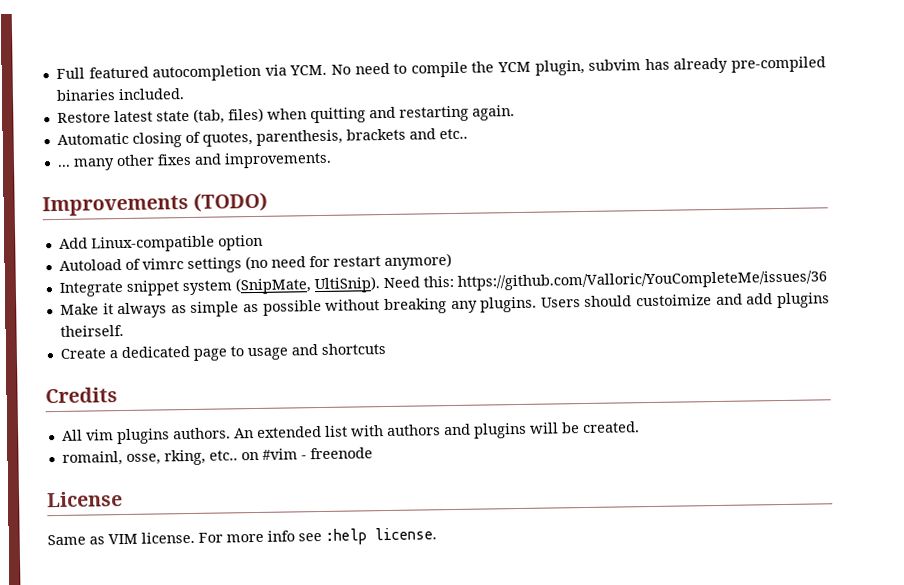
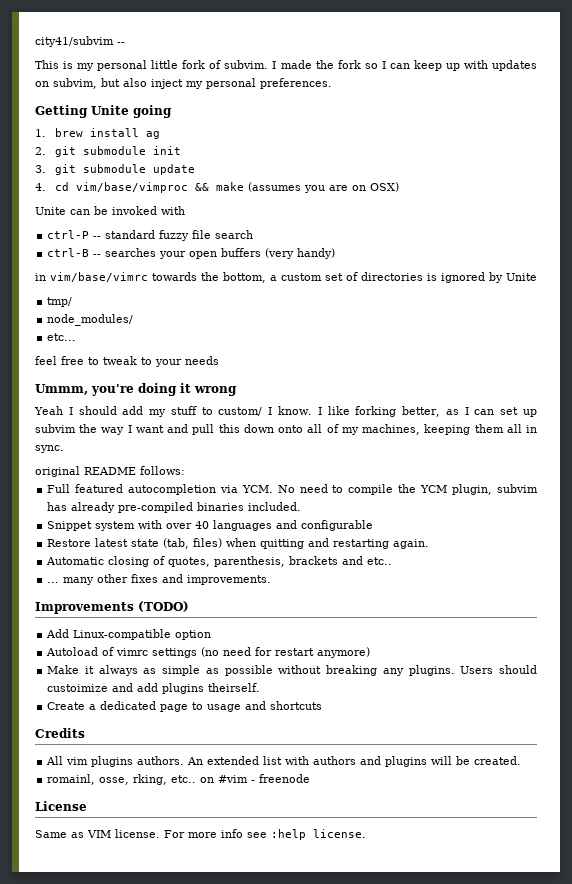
(55, 73) none -> [35,36,125,47] [35,60,537,71] [35,78,332,89] [35,105,172,118] [35,128,161,139] [35,146,182,157] [35,164,196,175] [35,182,400,193] [35,206,185,215] [47,230,254,241] [47,248,336,259] [35,272,537,283] [47,297,73,307] [47,314,134,326] [47,333,77,341] [35,356,219,367] [35,383,237,396] [34,406,538,417] [35,424,538,435] [35,445,64,453] [35,466,185,477] city41/subvim -- // This is my personal little fork of subvim. I made the fork so I can keep up with updates on subvim, but also inject my personal preferences. // Getting Unite going // 1. brew install ag // 2. git submodule init // 3. git submodule update // 4. cd vim/base/vimproc && make (assumes you are on OSX) // Unite can be invoked with // ctrl-P -- standard fuzzy file search // ctrl-B -- searches your open buffers (very handy) // in vim/base/vimrc towards the bottom, a custom set of directories is ignored by Unite // tmp/ // node_modules/ // etc... // feel free to tweak to your needs // Ummm, you're doing it wrong // Yeah I should add my stuff to custom/ I know. I like forking better, as I can set up subvim the way I want and pull this down onto all of my machines, keeping them all in sync. // original README follows: //
(185, 94) none -> [47,520,374,531] // Snippet system with over 40 languages and configurable
[58,270,827,297] // Integrate snippet system (SnipMate, UltiSnip). Need this: https://github.com/Valloric/YouCompleteMe/issues/36 -> (371, 652) none

